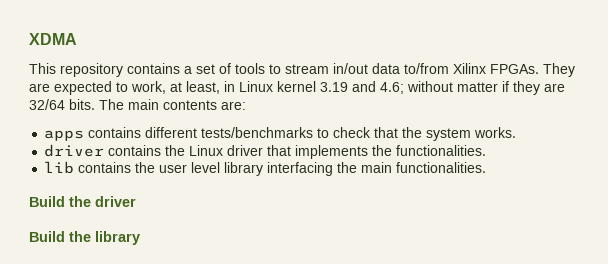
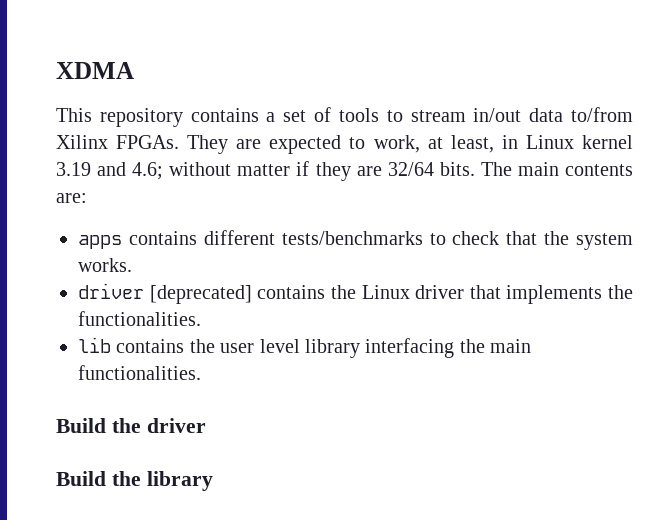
(105, 150) none -> [149,285,252,304] [deprecated]

